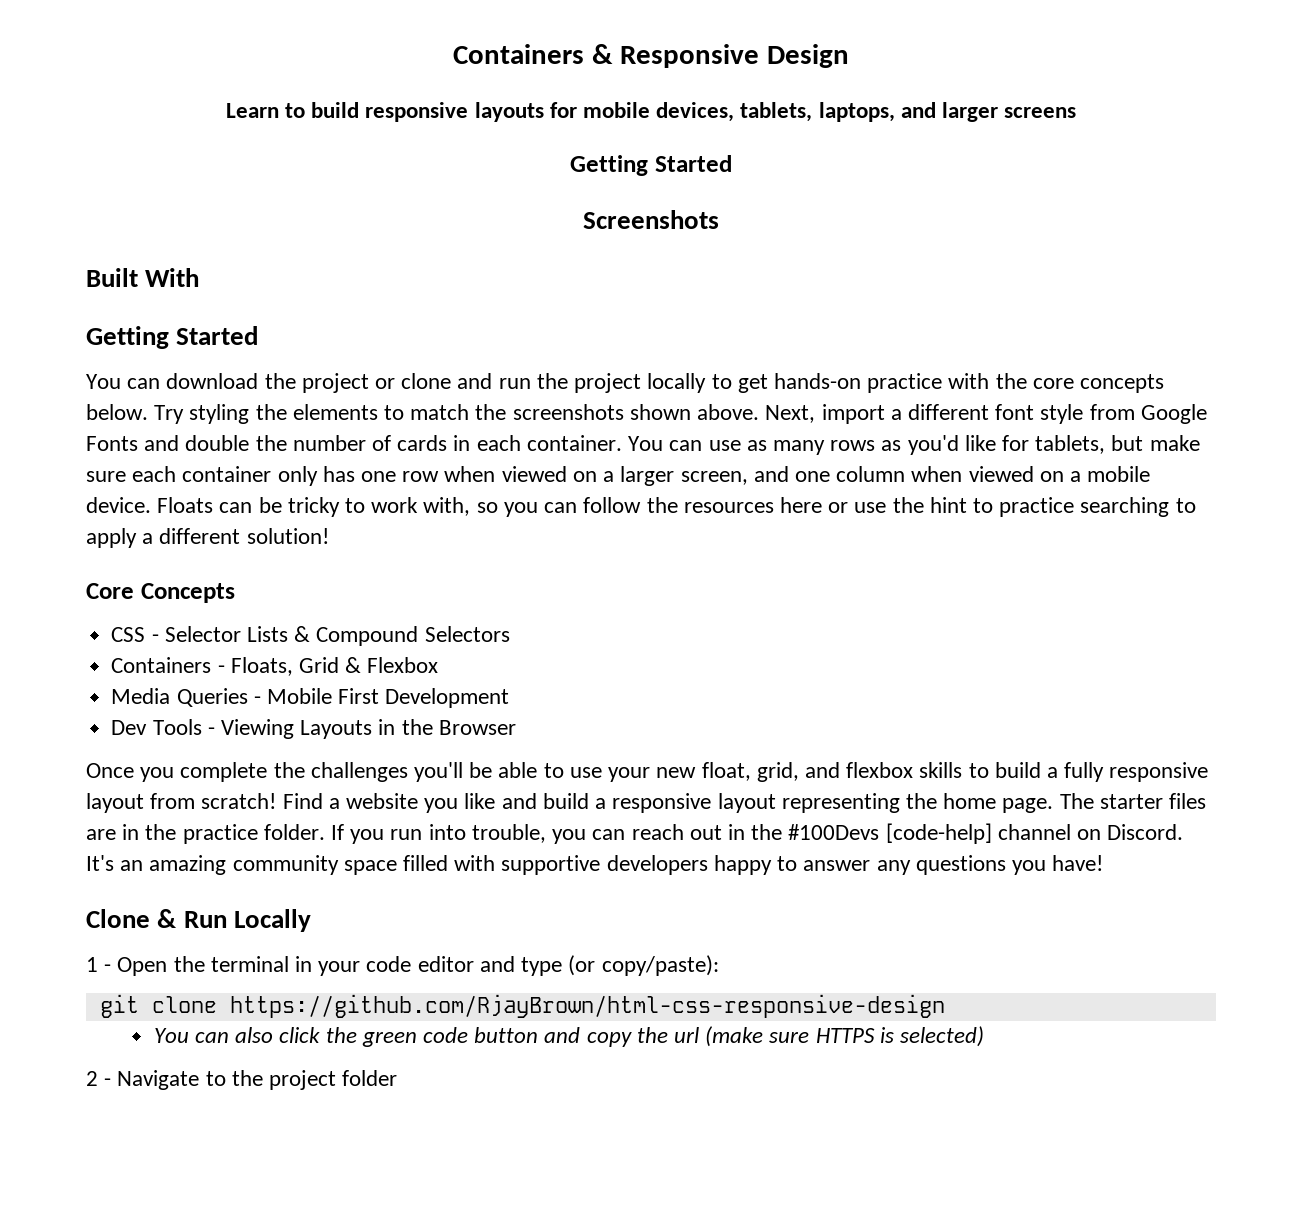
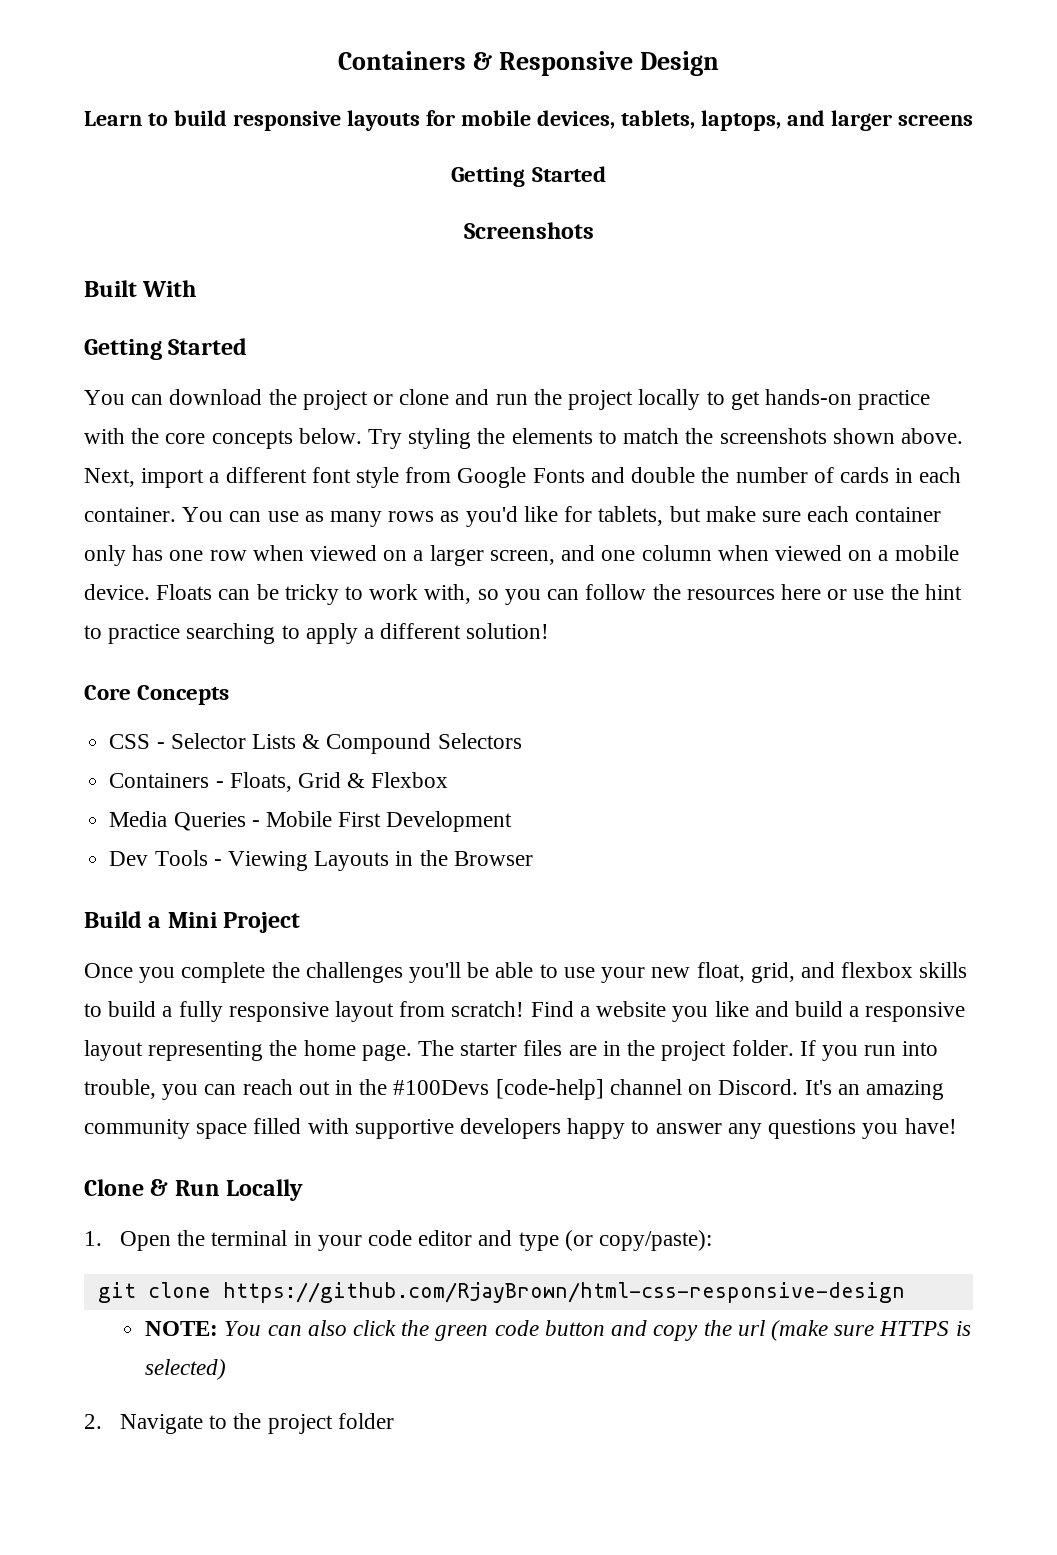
(516, 727) none -> [84,911,301,933] // Build a Mini Project
[182,824,258,844] practice -> [661,1041,727,1061] project
[86,957,112,972] 1 - -> [84,1231,102,1246] 1.
(945, 1006) none -> [145,1321,219,1336] NOTE:
[86,1071,112,1086] 2 - -> [84,1414,102,1429] 2.

